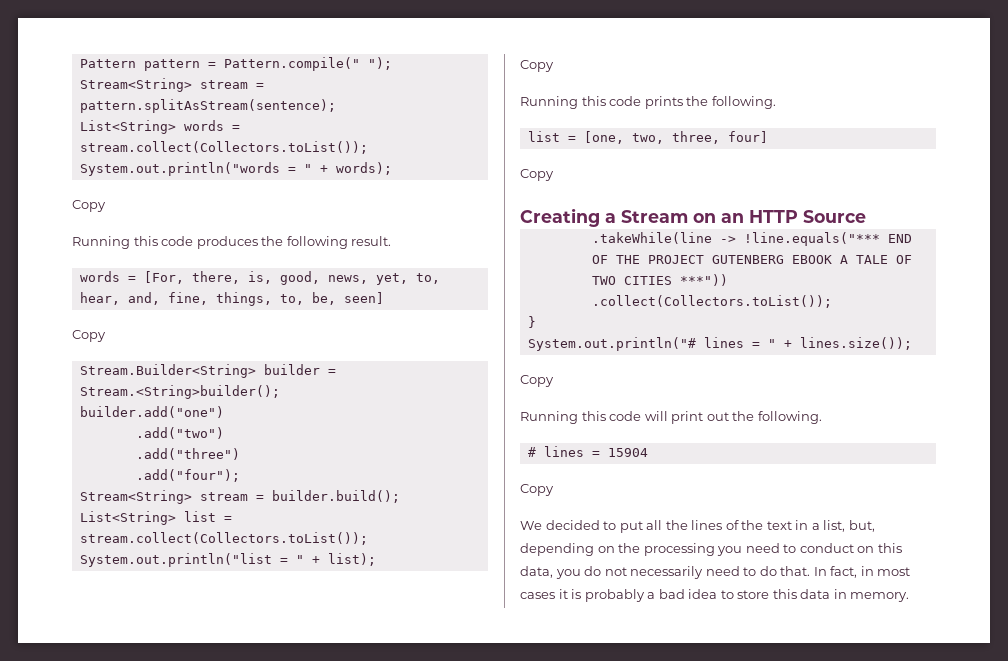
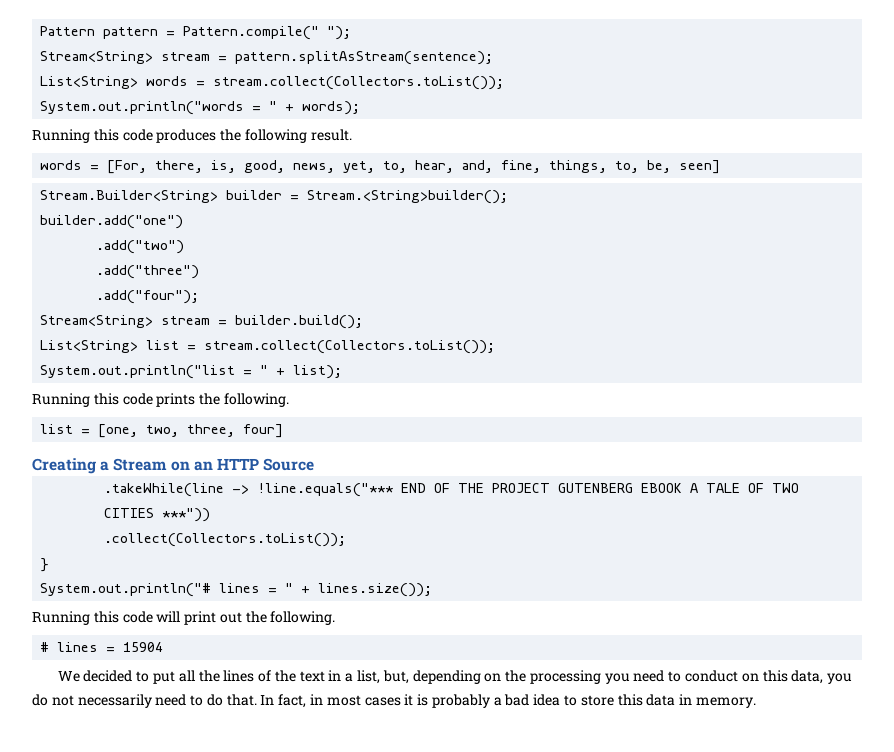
[72,200,106,212] // Copy -> (361, 108) none
[72,330,106,342] // Copy -> (721, 167) none
[520,60,554,72] // Copy -> (343, 372) none
[520,169,554,181] // Copy -> (284, 431) none
[520,375,554,387] // Copy -> (433, 590) none
[520,484,554,496] // Copy -> (164, 647) none

